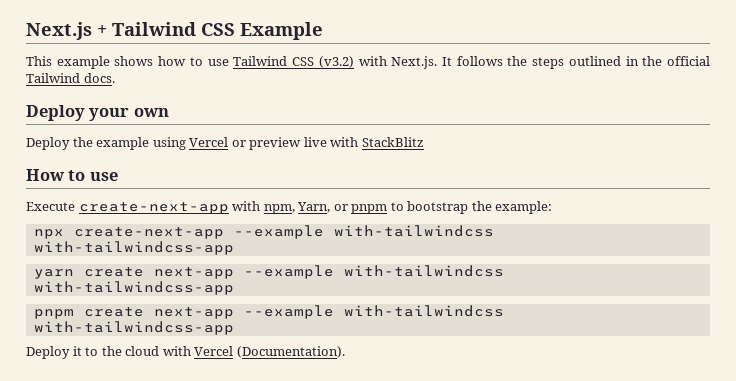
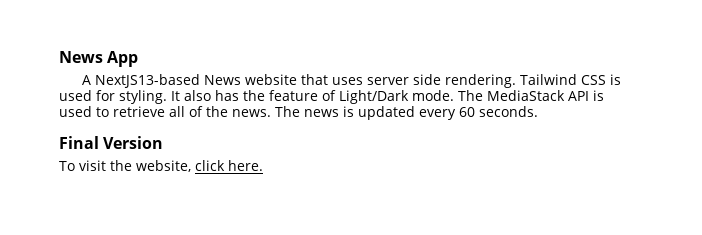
[26,22,323,40] [26,56,710,69] [26,73,115,83] [26,105,169,121] [26,137,424,150] [26,169,118,181] [26,201,553,214] [33,225,494,239] [33,241,234,255] [33,265,504,279] [33,281,234,295] [33,305,504,319] [33,321,234,335] [26,346,345,359] Next.js + Tailwind CSS Example // This example shows how to use Tailwind CSS (v3.2) with Next.js. It follows the steps outlined in the official Tailwind docs. // Deploy your own // Deploy the example using Vercel or preview live with StackBlitz // How to use // Execute create-next-app with npm, Yarn, or pnpm to bootstrap the example: // npx create-next-app --example with-tailwindcss with-tailwindcss-app // yarn create next-app --example with-tailwindcss with-tailwindcss-app // pnpm create next-app --example with-tailwindcss with-tailwindcss-app // Deploy it to the cloud with Vercel (Documentation). -> [59,51,139,67] [81,74,621,88] [59,90,604,104] [59,106,538,120] [59,136,164,149] [59,160,263,172] News App // A NextJS13-based News website that uses server side rendering. Tailwind CSS is used for styling. It also has the feature of Light/Dark mode. The MediaStack API is used to retrieve all of the news. The news is updated every 60 seconds. // Final Version // To visit the website, click here.

